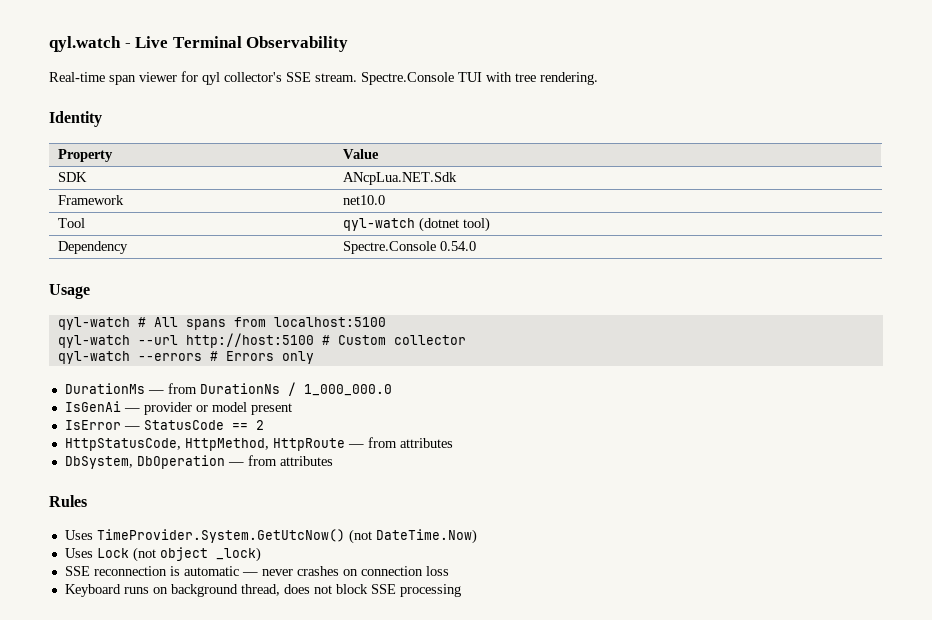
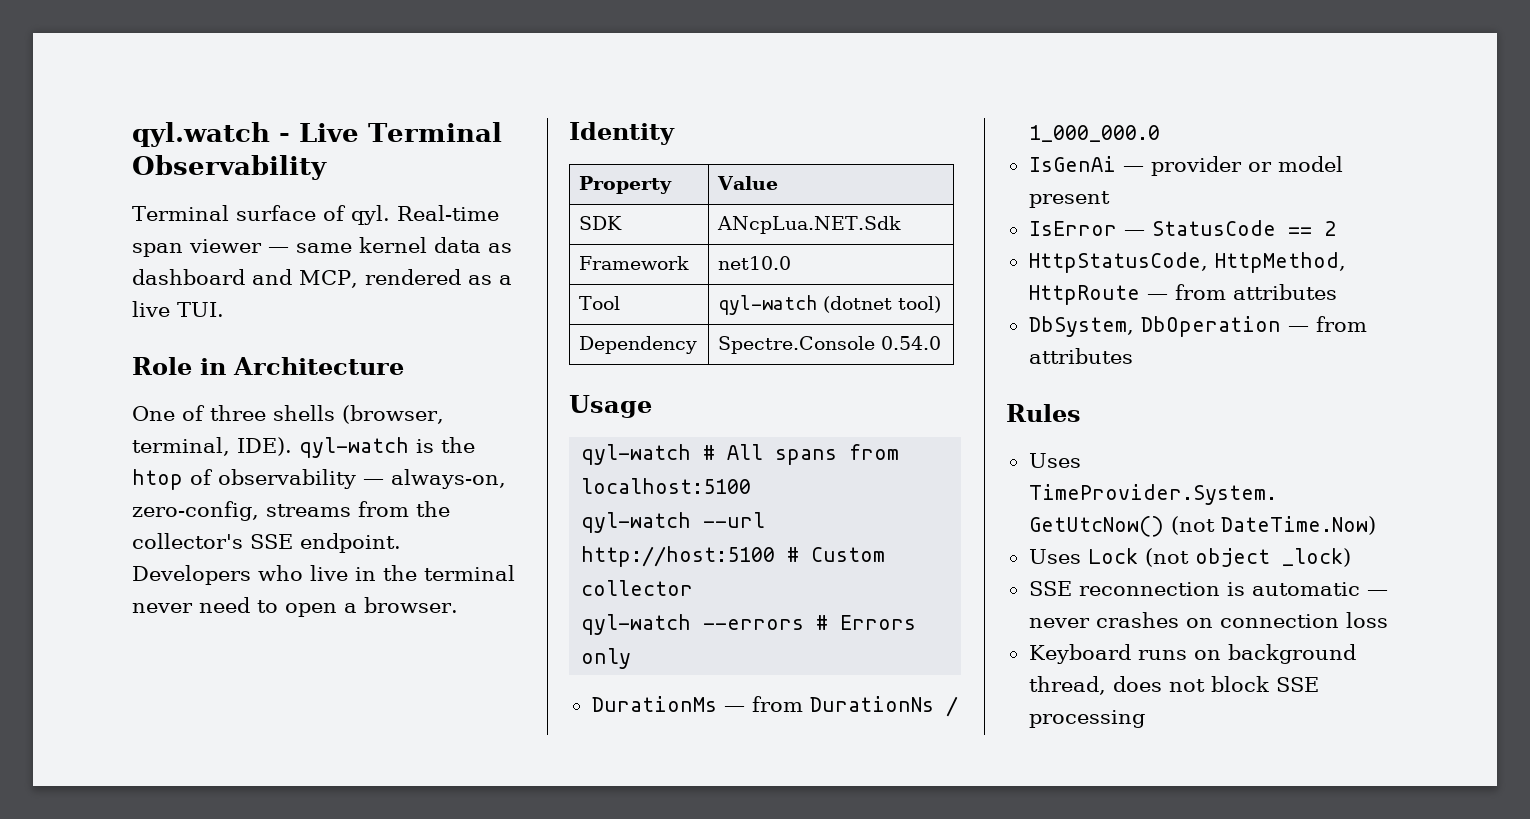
[49,71,598,85] Real-time span viewer for qyl collector's SSE stream. Spectre.Console TUI with tree rendering. -> [132,205,499,225] [132,237,512,257] [132,269,512,288] [132,301,224,317] [132,357,404,375] [132,405,444,424] [132,437,475,458] [132,469,506,490] [132,501,450,521] [132,533,401,553] [132,565,515,585] [132,597,458,617] Terminal surface of qyl. Real-time span viewer — same kernel data as dashboard and MCP, rendered as a live TUI. // Role in Architecture // One of three shells (browser, terminal, IDE). qyl-watch is the htop of observability — always-on, zero-config, streams from the collector's SSE endpoint. Developers who live in the terminal never need to open a browser.

